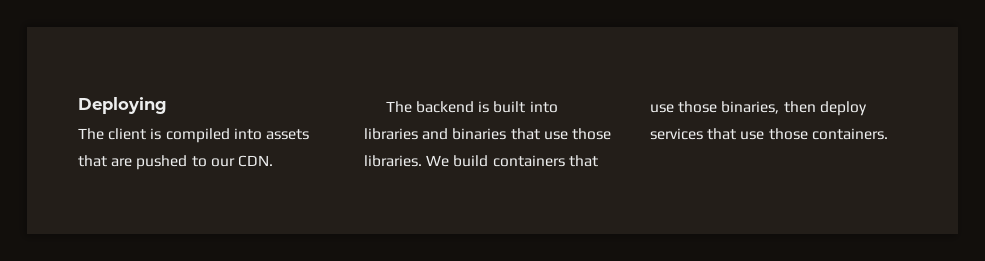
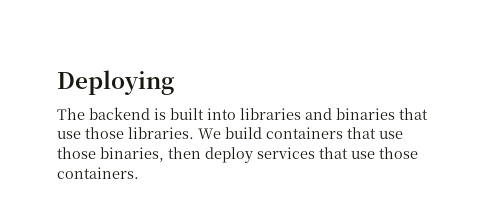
[78,128,309,143] [78,155,273,170] // The client is compiled into assets that are pushed to our CDN. -> (174, 82) none

